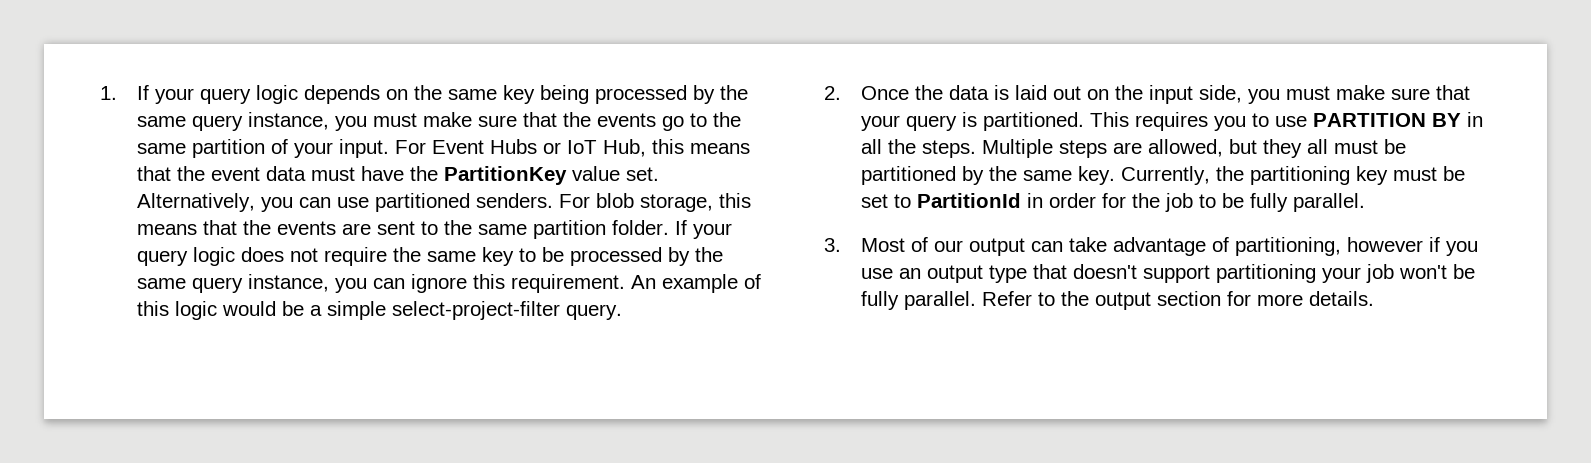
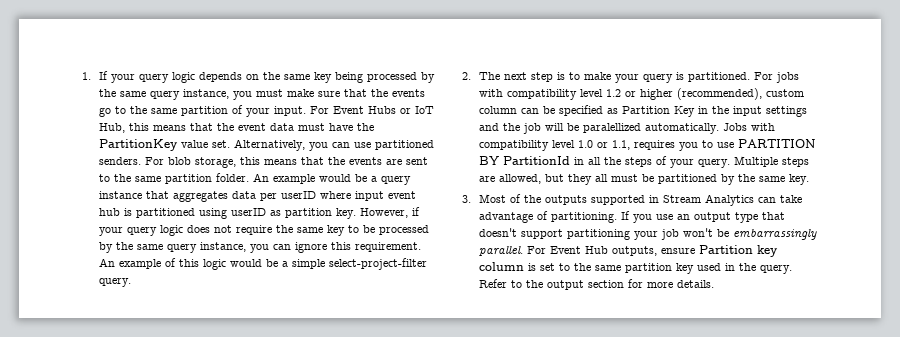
[674,220,687,235] If -> [252,173,411,185] [98,191,416,202] [98,207,420,219] An example would be a query instance that aggregates data per userID where input event hub is partitioned using userID as partition key. However, if
[860,85,1470,104] [860,112,1129,131] Once the data is laid out on the input side, you must make sure that your query is partitioned. This -> [478,72,799,83] [478,88,804,100] [478,105,807,117] [478,123,775,134] [478,140,630,151] The next step is to make your query is partitioned. For jobs with compatibility level 1.2 or higher (recommended), custom column can be specified as Partition Key in the input settings and the job will be paralellized automatically. Jobs with compatibility level 1.0 or 1.1,
(1461, 120) none -> [502,156,570,165] PartitionId
[921,140,976,158] steps. -> [624,156,730,168] steps of your query.
[1120,166,1465,185] [860,193,1365,212] [824,237,1025,256] Currently, the partitioning key must be set to PartitionId in order for the job to be fully parallel. // 3. Most of our output -> [462,194,754,206] // 3. Most of the outputs supported in Stream Analytics
[1234,237,1440,256] partitioning, however if -> [550,211,630,223] partitioning. If
[860,291,976,310] fully parallel. -> [732,228,817,240] [478,245,778,257] [478,262,792,274] embarrassingly parallel. For Event Hub outputs, ensure Partition key column is set to the same partition key used in the query.

